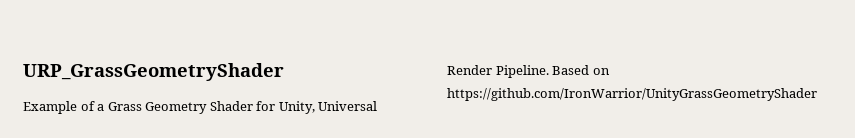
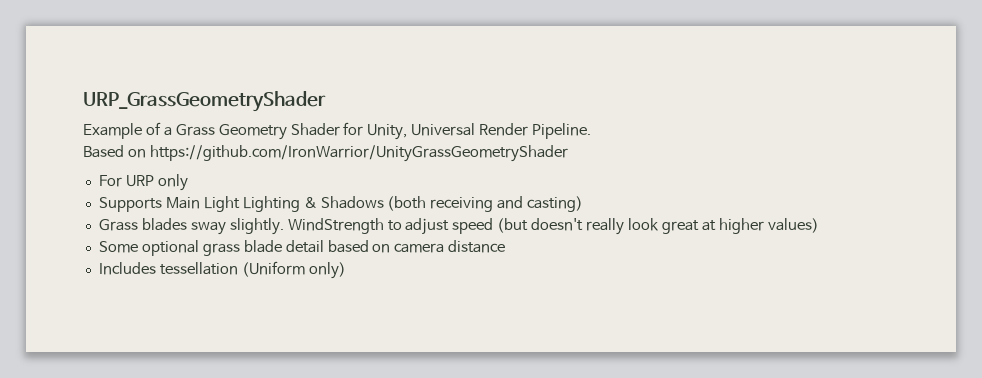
(549, 71) none -> (592, 131) //
(817, 94) none -> [98,174,188,191] [98,196,584,212] [98,218,819,235] [98,240,506,256] [98,261,346,279] // For URP only // Supports Main Light Lighting & Shadows (both receiving and casting) // Grass blades sway slightly. WindStrength to adjust speed (but doesn't really look great at higher values) // Some optional grass blade detail based on camera distance // Includes tessellation (Uniform only)

